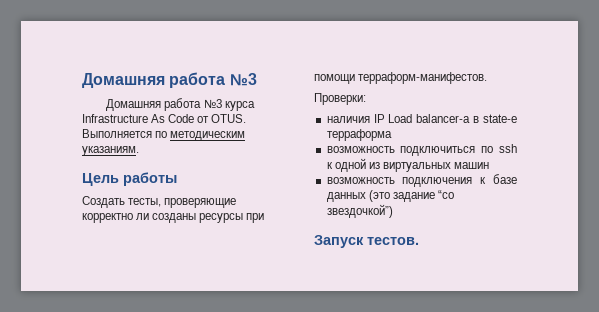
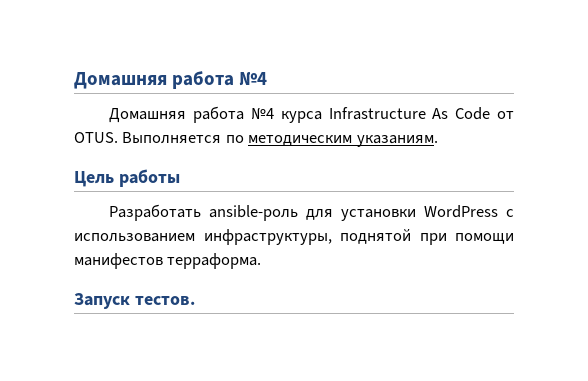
[82,72,257,88] [106,98,222,111] Домашняя работа №3 // Домашняя работа №3 -> [74,71,268,89] [109,106,275,123] Домашняя работа №4 // Домашняя работа №4
[82,196,237,208] [82,213,265,223] [314,72,488,84] [314,93,366,105] [326,114,517,123] [326,129,392,141] [326,144,517,156] [326,158,490,172] [326,174,517,187] [326,190,454,202] [326,204,393,218] Создать тесты, проверяющие корректно ли созданы ресурсы при помощи терраформ-манифестов. // Проверки: // наличия IP Load balancer-а в state-е терраформа // возможность подключиться по ssh к одной из виртуальных машин // возможность подключения к базе данных (это задание “со звездочкой”) -> [109,204,514,221] [74,229,514,245] [74,253,262,269] Разработать ansible-роль для установки WordPress с использованием инфраструктуры, поднятой при помощи манифестов терраформа.

